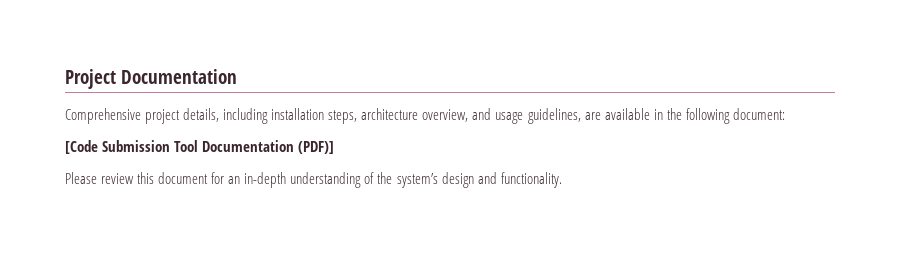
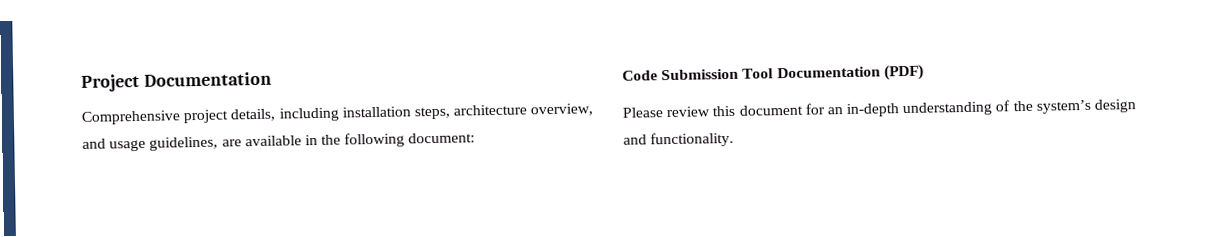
[65,140,98,154] [Code -> [622,70,658,81] Code
[298,141,335,154] (PDF)] -> [883,64,924,81] (PDF)

